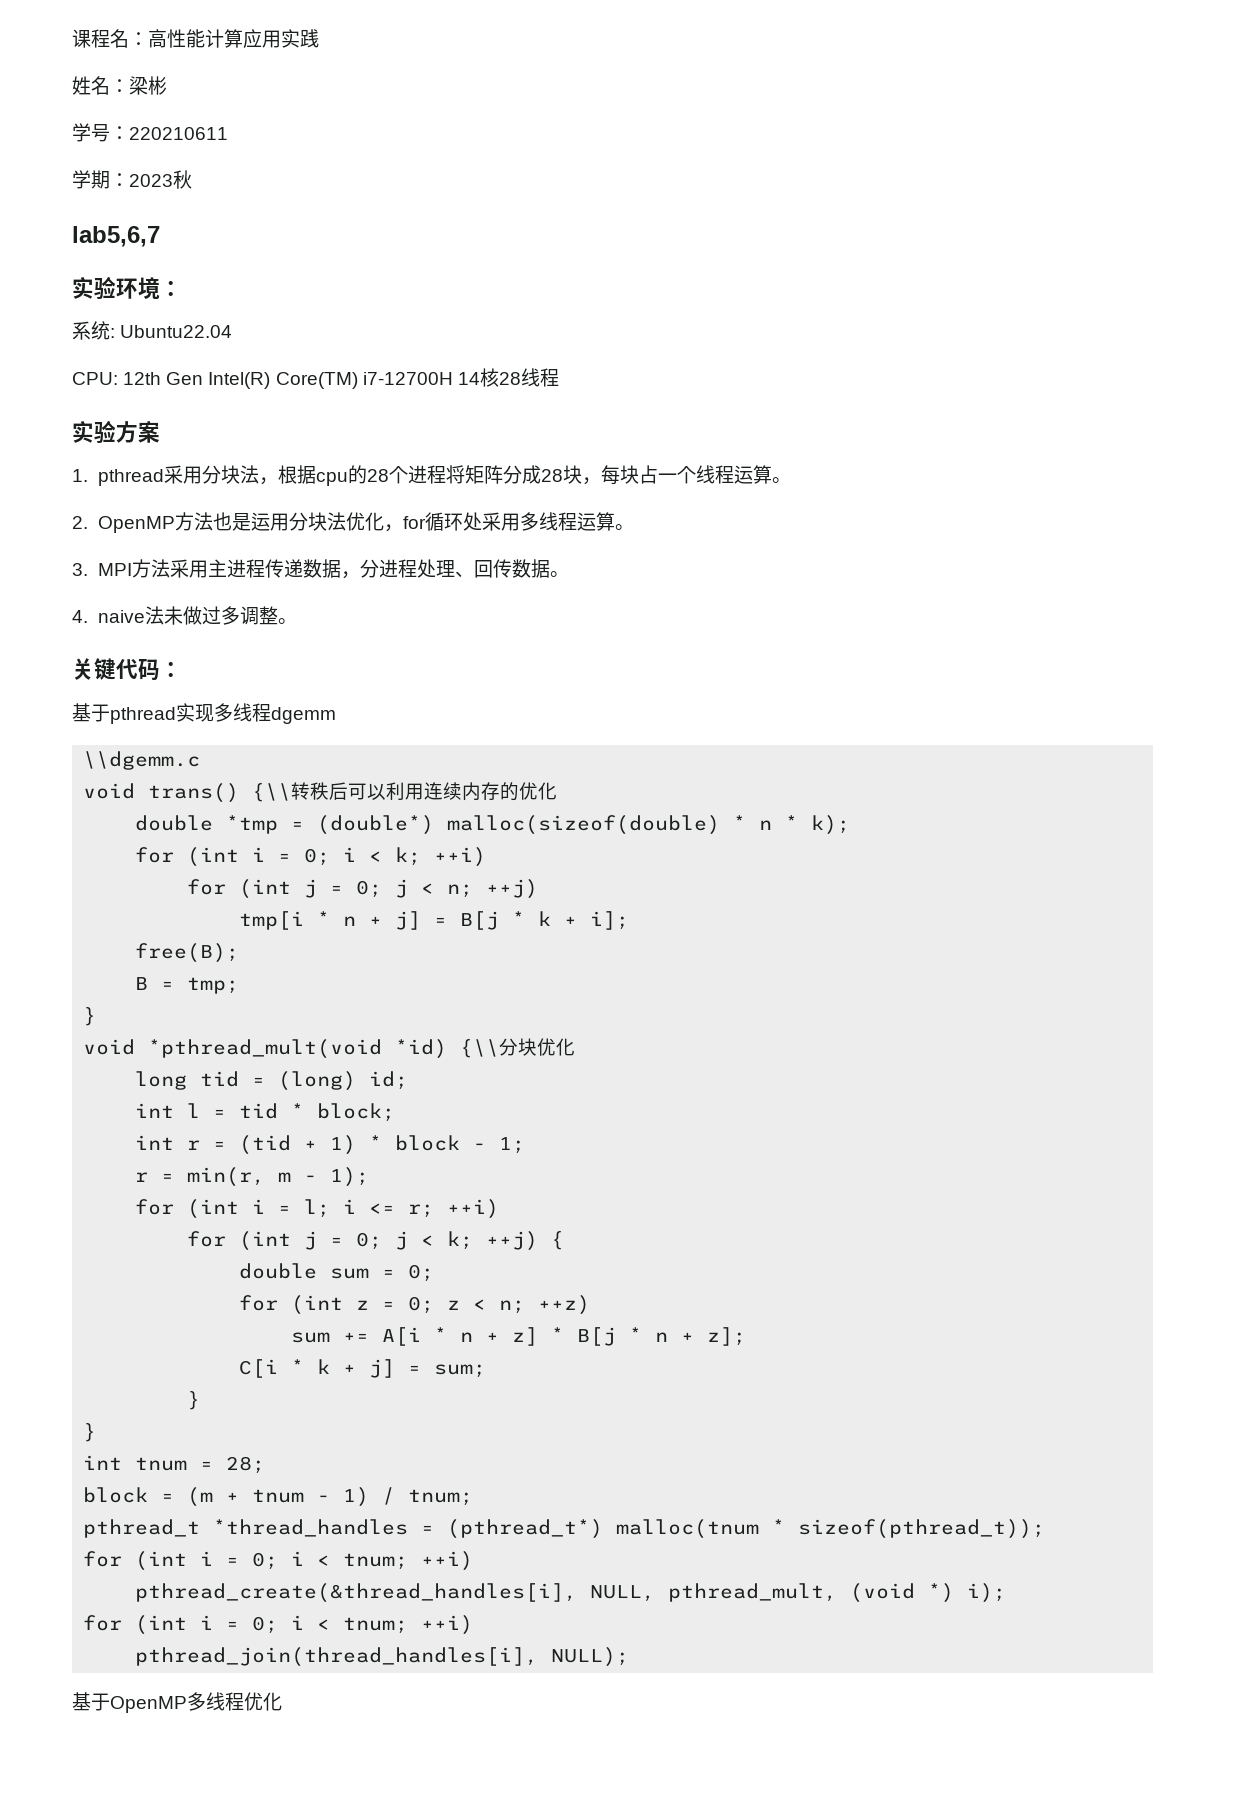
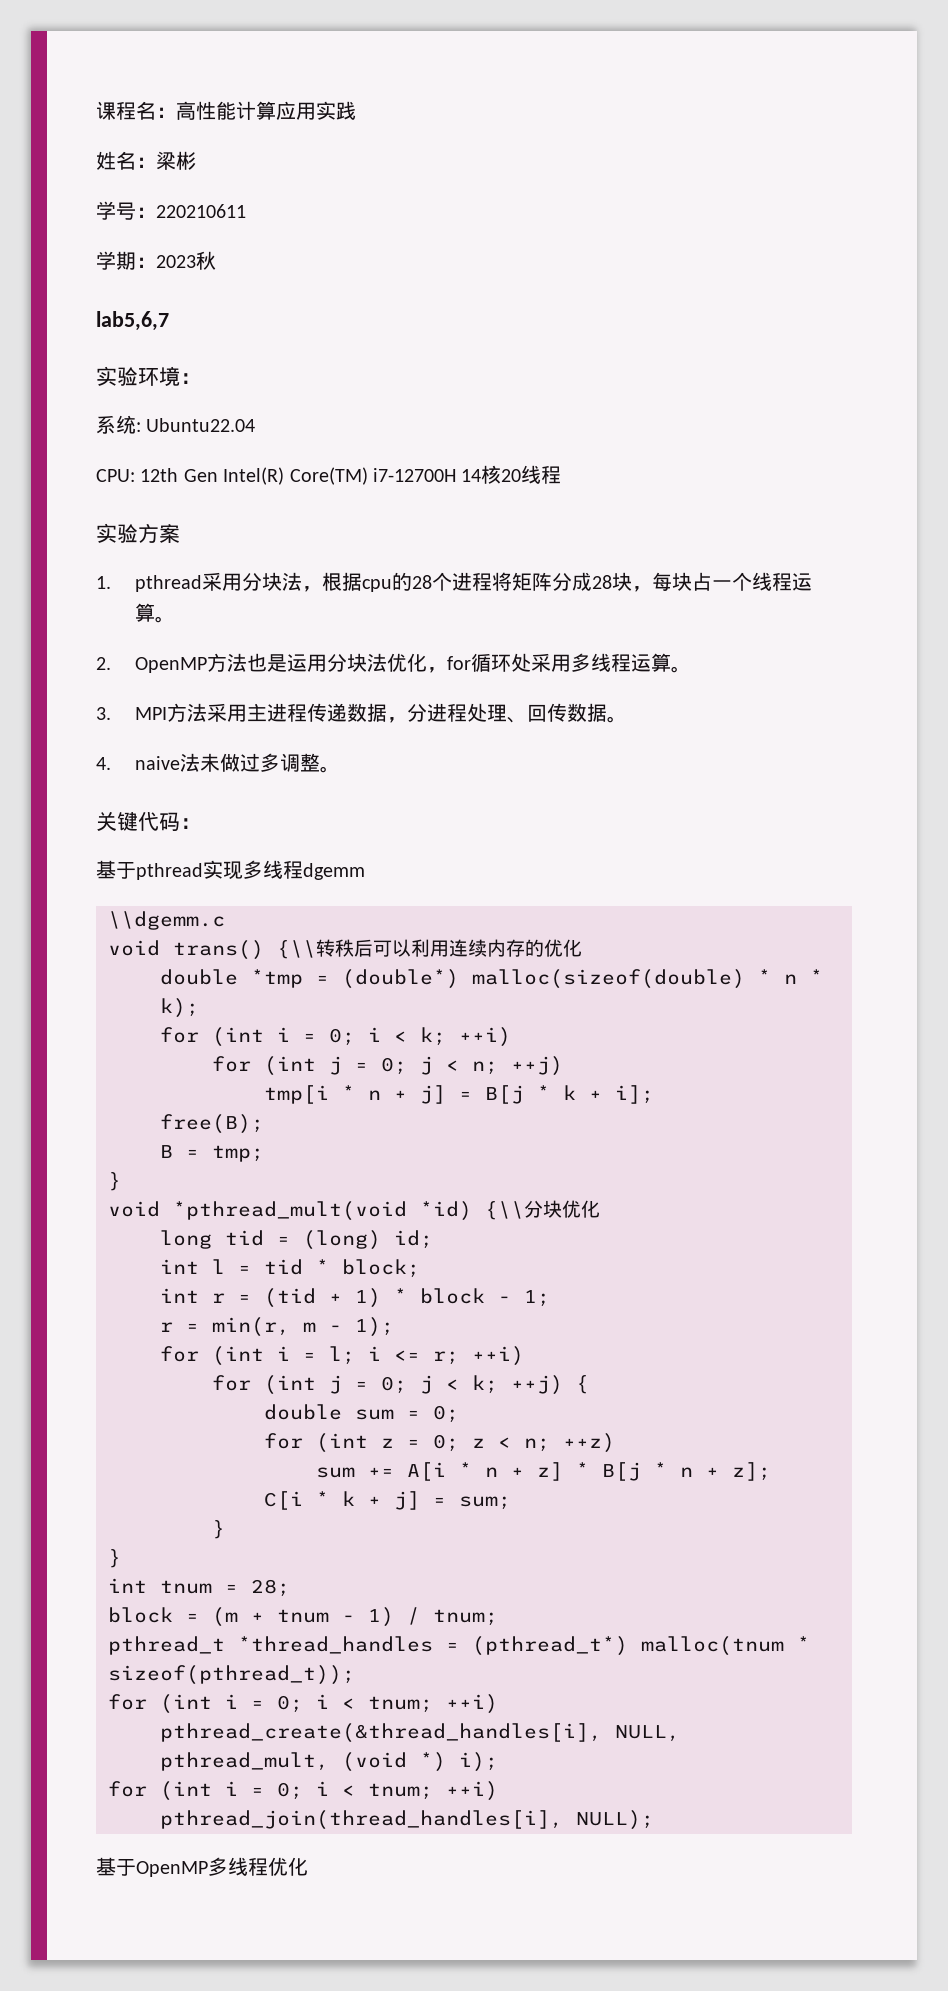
[498,372,521,385] 28 -> [501,469,522,482] 20

